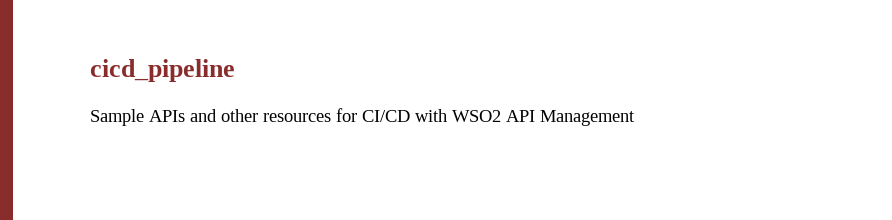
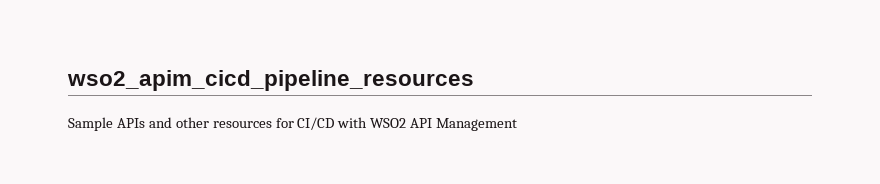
[90,59,235,82] cicd_pipeline -> [67,70,474,91] wso2_apim_cicd_pipeline_resources

